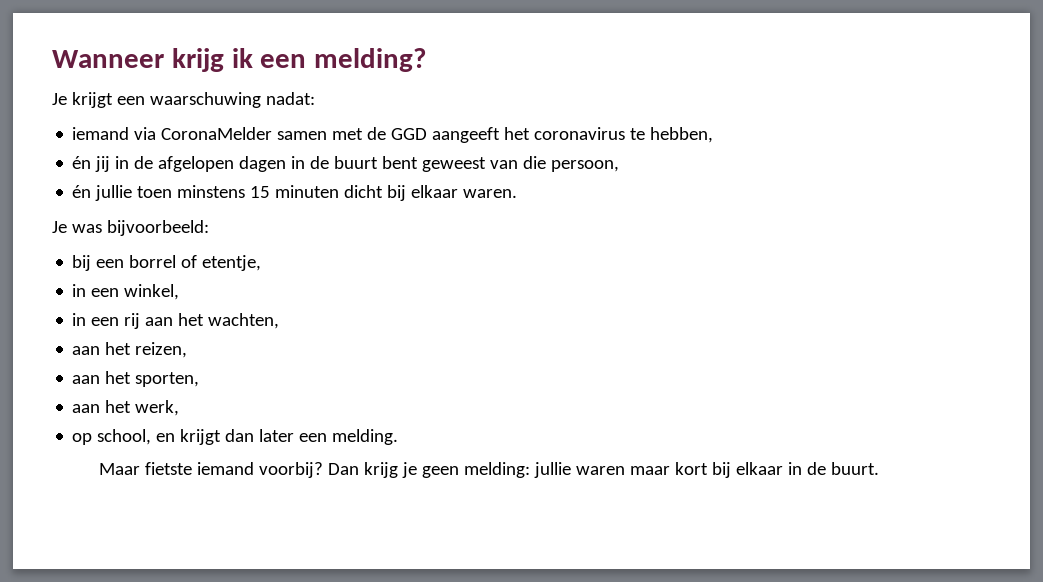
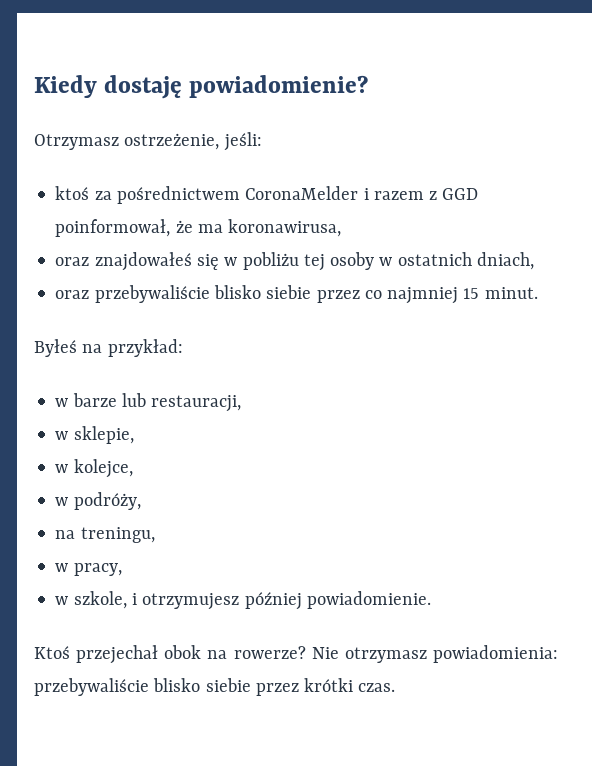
[52,48,427,72] [52,92,315,108] [72,127,714,143] [72,156,620,172] [72,185,518,201] [52,220,209,236] [72,255,262,271] [72,284,180,300] [72,313,280,329] [72,342,188,358] [72,371,200,387] [72,400,180,416] [72,429,399,445] [98,462,879,478] Wanneer krijg ik een melding? // Je krijgt een waarschuwing nadat: // iemand via CoronaMelder samen met de GGD aangeeft het coronavirus te hebben, // én jij in de afgelopen dagen in de buurt bent geweest van die persoon, // én jullie toen minstens 15 minuten dicht bij elkaar waren. // Je was bijvoorbeeld: // bij een borrel of etentje, // in een winkel, // in een rij aan het wachten, // aan het reizen, // aan het sporten, // aan het werk, // op school, en krijgt dan later een melding. // Maar fietste iemand voorbij? Dan krijg je geen melding: jullie waren maar kort bij elkaar in de buurt. -> [34,75,369,99] [34,132,262,151] [55,186,479,204] [55,219,342,237] [55,252,534,271] [55,285,538,304] [34,339,183,357] [55,393,242,412] [55,426,134,444] [55,459,133,478] [55,492,141,510] [55,527,155,543] [55,563,122,576] [55,591,431,610] [34,645,558,664] [34,678,396,696] Kiedy dostaję powiadomienie? // Otrzymasz ostrzeżenie, jeśli: // ktoś za pośrednictwem CoronaMelder i razem z GGD poinformował, że ma koronawirusa, // oraz znajdowałeś się w pobliżu tej osoby w ostatnich dniach, // oraz przebywaliście blisko siebie przez co najmniej 15 minut. // Byłeś na przykład: // w barze lub restauracji, // w sklepie, // w kolejce, // w podróży, // na treningu, // w pracy, // w szkole, i otrzymujesz później powiadomienie. // Ktoś przejechał obok na rowerze? Nie otrzymasz powiadomienia: przebywaliście blisko siebie przez krótki czas.

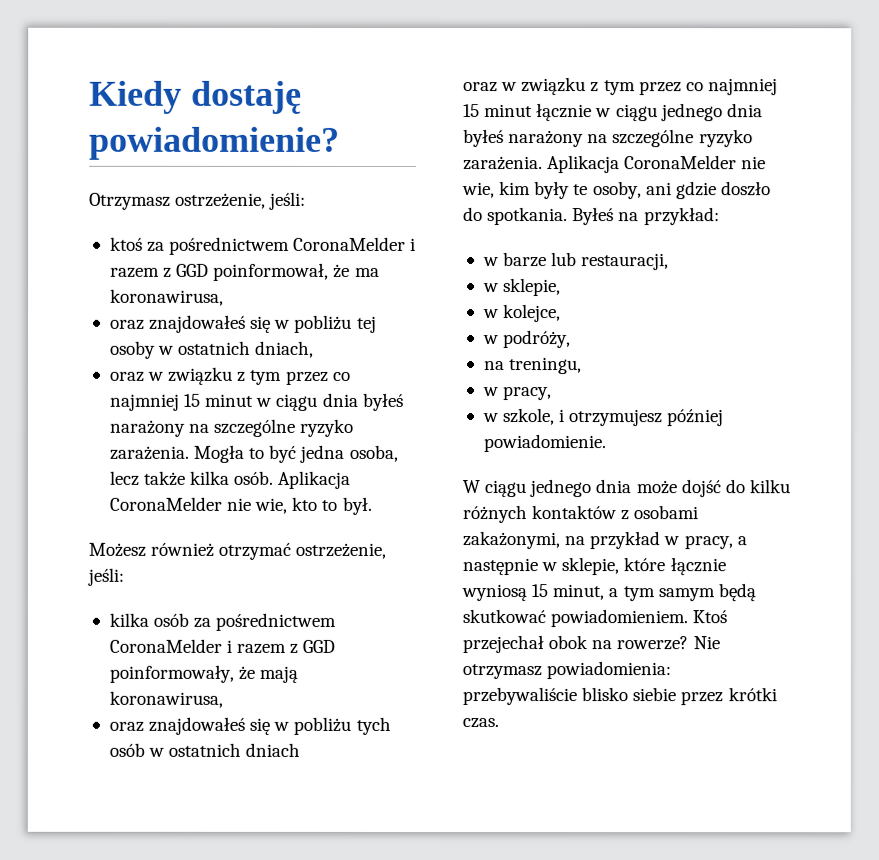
[94,285,538,304] przebywaliście blisko siebie przez co najmniej 15 minut. // -> [148,366,351,385] [109,392,404,411] [108,418,355,437] [108,444,398,463] [108,470,351,489] [108,496,372,515] [88,542,387,560] [87,567,124,586] [108,612,337,631] [108,638,336,654] [108,664,299,683] [108,690,223,708] [108,716,391,735] [108,742,301,757] [463,77,778,96] [463,103,763,122] [463,129,753,148] [463,155,767,174] [462,181,771,200] [463,207,569,226] w związku z tym przez co najmniej 15 minut w ciągu dnia byłeś narażony na szczególne ryzyko zarażenia. Mogła to być jedna osoba, lecz także kilka osób. Aplikacja CoronaMelder nie wie, kto to był. // Możesz również otrzymać ostrzeżenie, jeśli: // kilka osób za pośrednictwem CoronaMelder i razem z GGD poinformowały, że mają koronawirusa, // oraz znajdowałeś się w pobliżu tych osób w ostatnich dniach // oraz w związku z tym przez co najmniej 15 minut łącznie w ciągu jednego dnia byłeś narażony na szczególne ryzyko zarażenia. Aplikacja CoronaMelder nie wie, kim były te osoby, ani gdzie doszło do spotkania.
(431, 600) none -> [462,479,790,498] [462,505,699,524] [462,531,747,550] [462,557,726,576] [461,583,756,602] [462,609,689,628] W ciągu jednego dnia może dojść do kilku różnych kontaktów z osobami zakażonymi, na przykład w pracy, a następnie w sklepie, które łącznie wyniosą 15 minut, a tym samym będą skutkować powiadomieniem.

